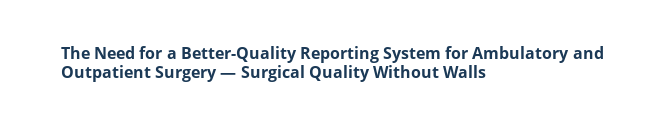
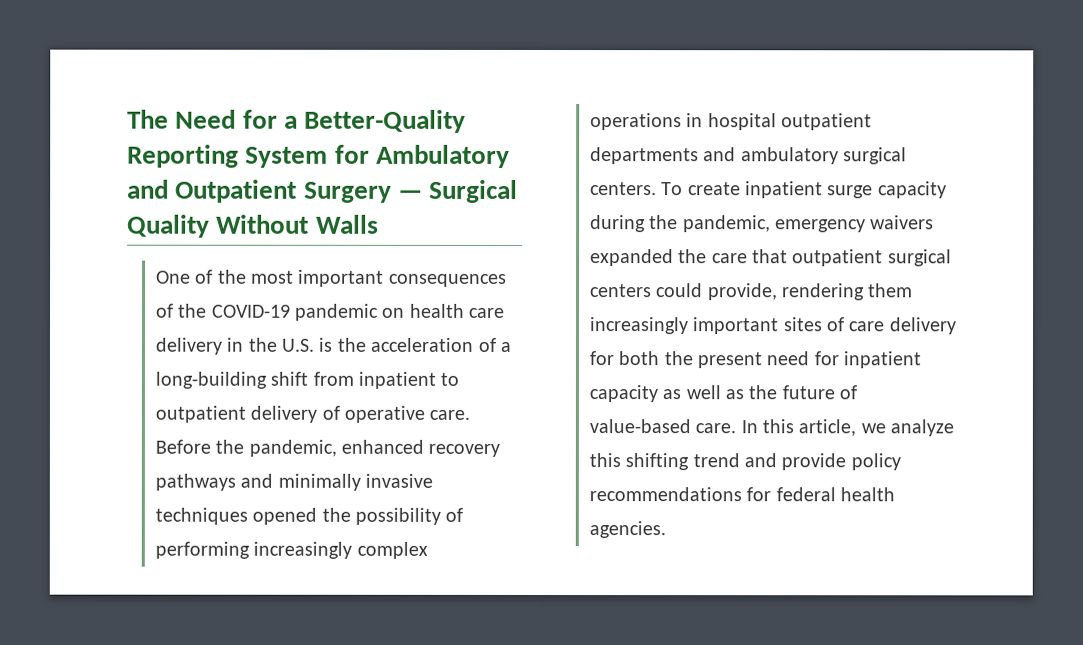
(487, 71) none -> [155,269,507,287] [155,303,506,321] [154,337,511,355] [154,371,460,389] [154,405,471,423] [154,439,501,457] [154,473,433,491] [154,507,464,525] [154,541,428,559] [589,113,872,131] [589,147,907,165] [589,181,947,199] [589,215,935,233] [589,249,952,267] [589,283,914,301] [588,317,957,335] [588,351,922,369] [588,385,858,403] [588,419,955,437] [588,453,901,471] [588,487,895,502] [588,521,666,539] // One of the most important consequences of the COVID-19 pandemic on health care delivery in the U.S. is the acceleration of a long-building shift from inpatient to outpatient delivery of operative care. Before the pandemic, enhanced recovery pathways and minimally invasive techniques opened the possibility of performing increasingly complex operations in hospital outpatient departments and ambulatory surgical centers. To create inpatient surge capacity during the pandemic, emergency waivers expanded the care that outpatient surgical centers could provide, rendering them increasingly important sites of care delivery for both the present need for inpatient capacity as well as the future of value-based care. In this article, we analyze this shifting trend and provide policy recommendations for federal health agencies.

